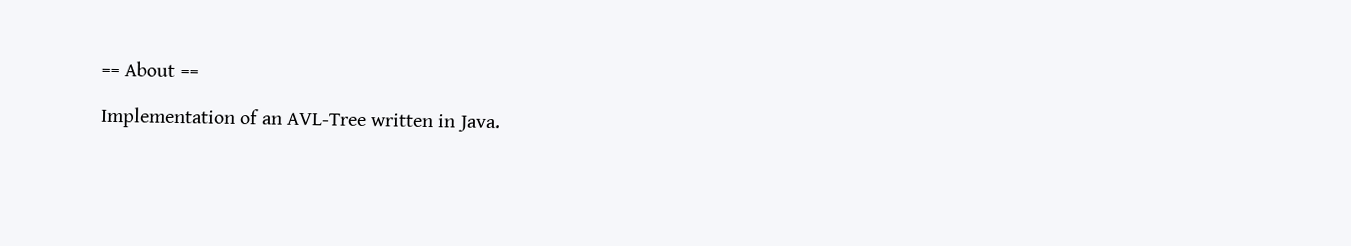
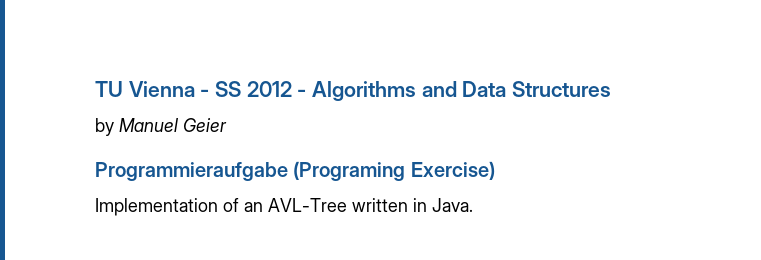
[101,61,199,78] == About == -> [95,81,612,101] [95,118,227,136] [95,161,495,181] TU Vienna - SS 2012 - Algorithms and Data Structures // by Manuel Geier // Programmieraufgabe (Programing Exercise)

